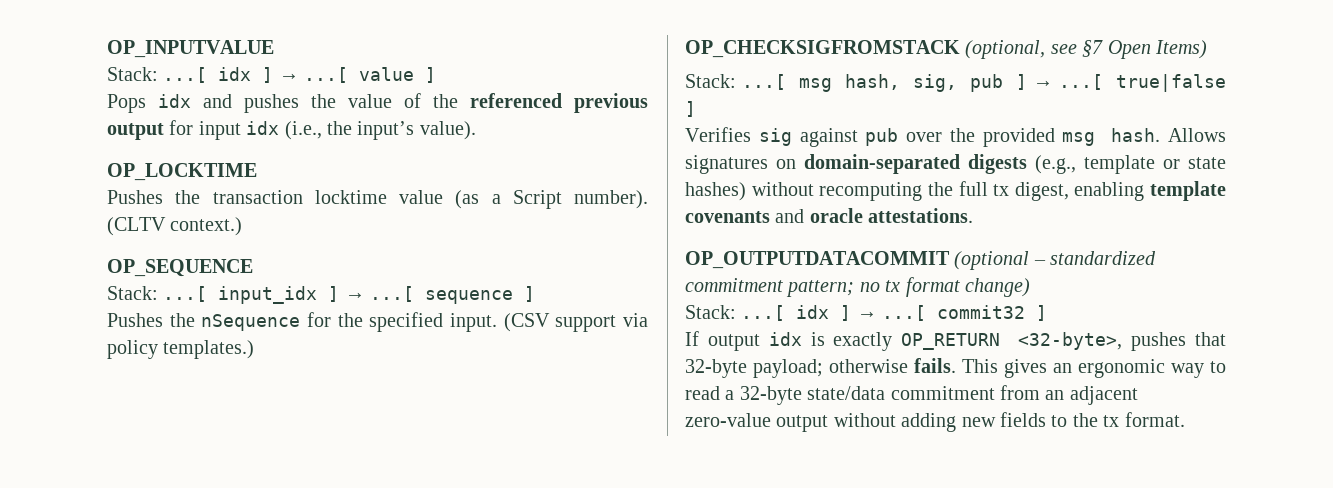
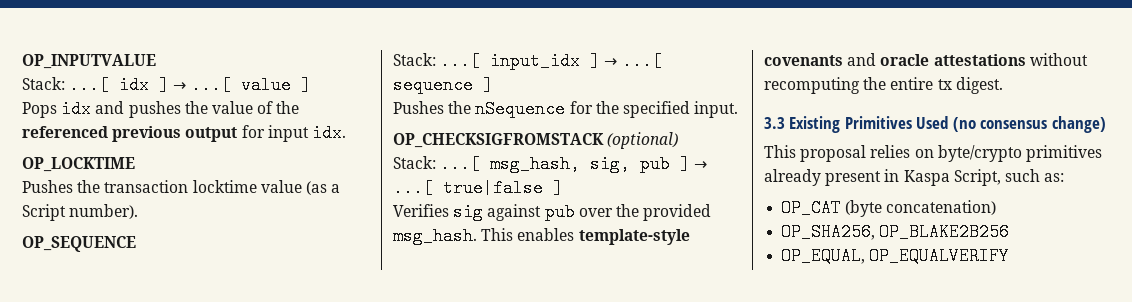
[246,121,476,140] idx (i.e., the input’s value). -> [311,124,346,142] idx.
[107,217,243,236] (CLTV context.) -> (139, 211) none
[503,313,648,332] [107,340,255,359] [685,40,1207,59] [685,74,900,92] (CSV support via policy templates.) // OP_CHECKSIGFROMSTACK (optional, see §7 Open Items) // Stack: ...[ msg hash, -> [393,132,679,149] [393,155,581,173] // OP_CHECKSIGFROMSTACK (optional) // Stack: ...[ msg_hash,
[1062,128,1226,146] [685,154,1226,174] [685,181,1226,201] [685,208,974,223] [685,251,1157,270] [685,277,1030,297] [685,305,1048,321] [685,331,1226,351] [685,358,1226,378] [685,385,1138,405] [685,412,1185,432] msg hash. Allows signatures on domain‑separated digests (e.g., template or state hashes) without recomputing the full tx digest, enabling template covenants and oracle attestations. // OP_OUTPUTDATACOMMIT (optional – standardized commitment pattern; no tx format change) // Stack: ...[ idx ] → ...[ commit32 ] // If output idx is exactly OP_RETURN <32‑byte>, pushes that 32‑byte payload; otherwise fails. This gives an ergonomic way to read a 32‑byte state/data commitment from an adjacent zero‑value output without adding new fields to the tx format. -> [393,227,690,245] [764,53,1088,66] [764,77,1003,94] [764,116,1106,133] [764,145,1102,162] [764,169,1065,186] [781,199,997,217] [781,223,1010,241] [781,247,1010,265] msg_hash. This enables template-style covenants and oracle attestations without recomputing the entire tx digest. // 3.3 Existing Primitives Used (no consensus change) // This proposal relies on byte/crypto primitives already present in Kaspa Script, such as: // OP_CAT (byte concatenation) // OP_SHA256, OP_BLAKE2B256 // OP_EQUAL, OP_EQUALVERIFY

